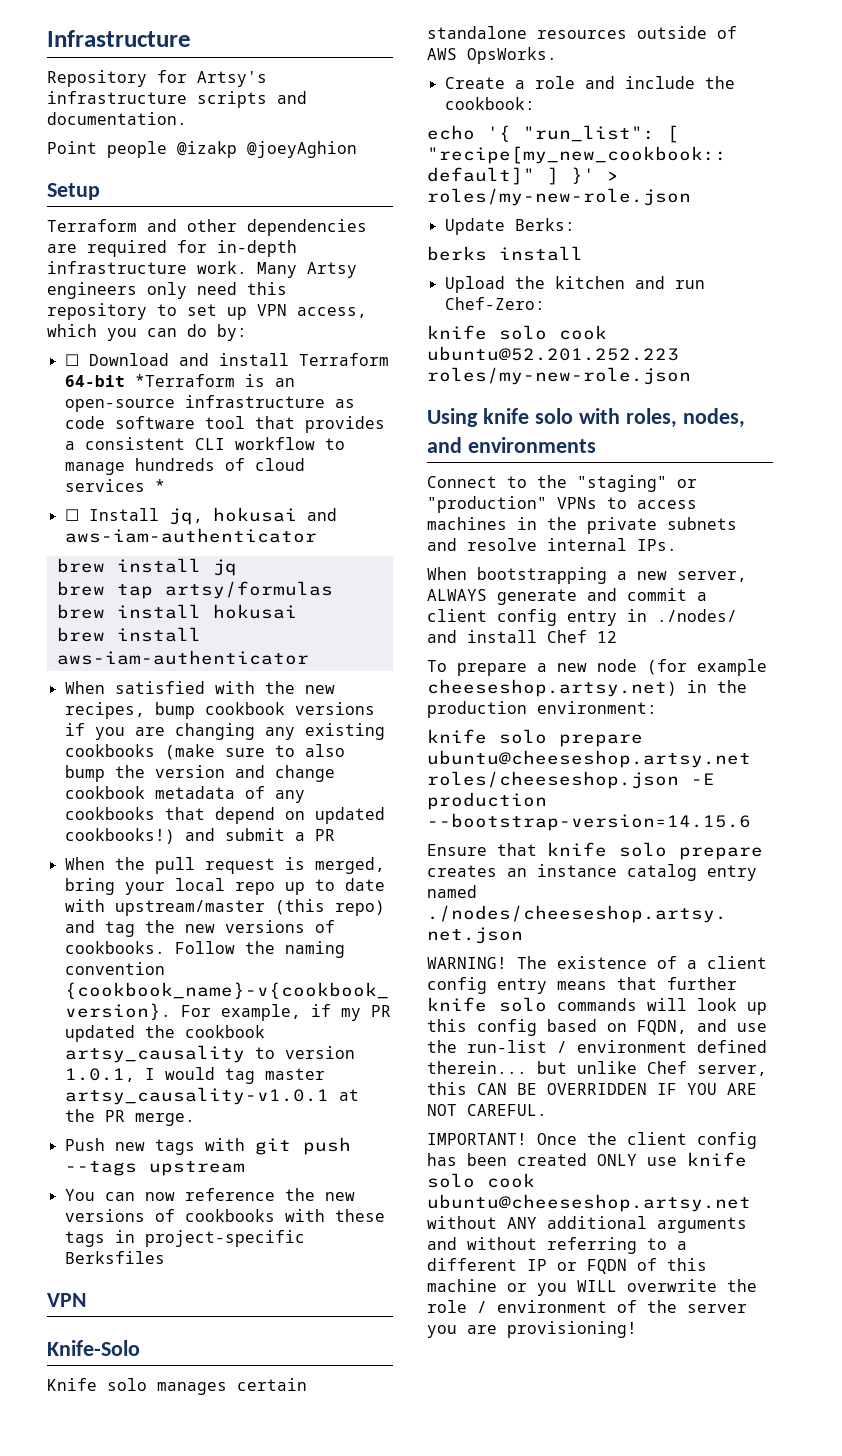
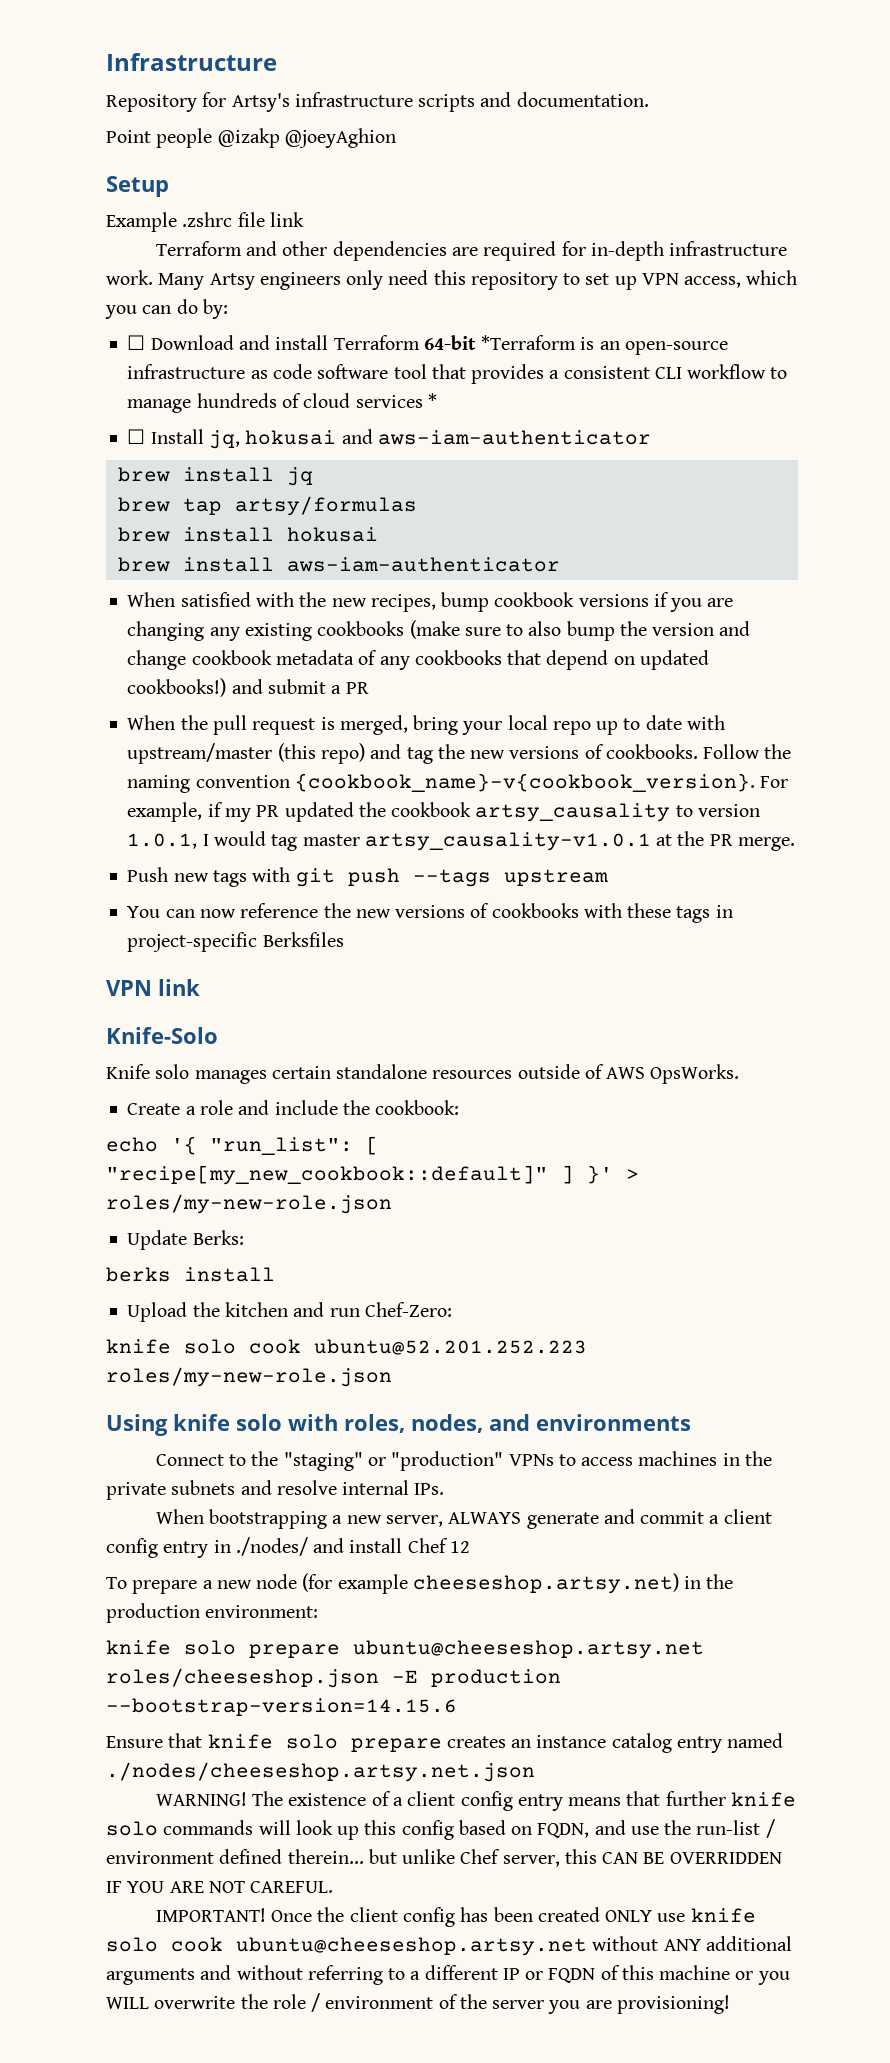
(100, 191) none -> [106,212,304,232] // Example .zshrc file link
(86, 1300) none -> [158,979,200,996] link

